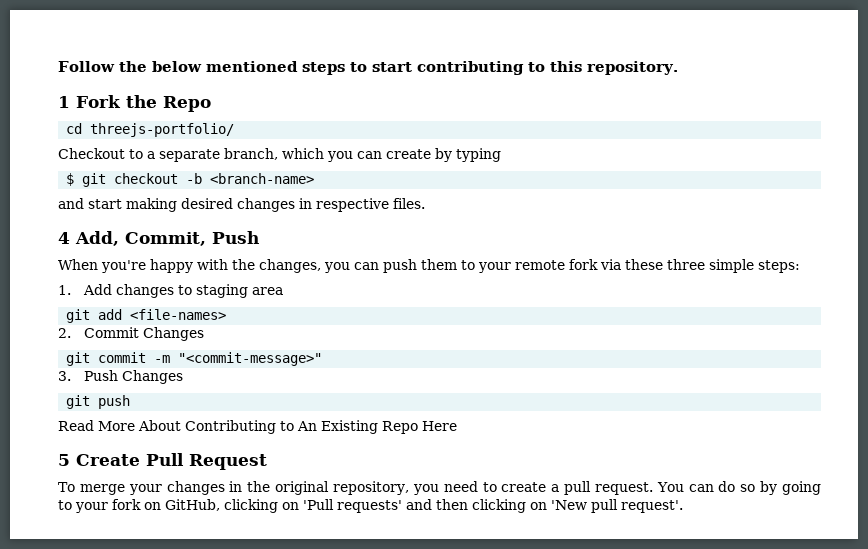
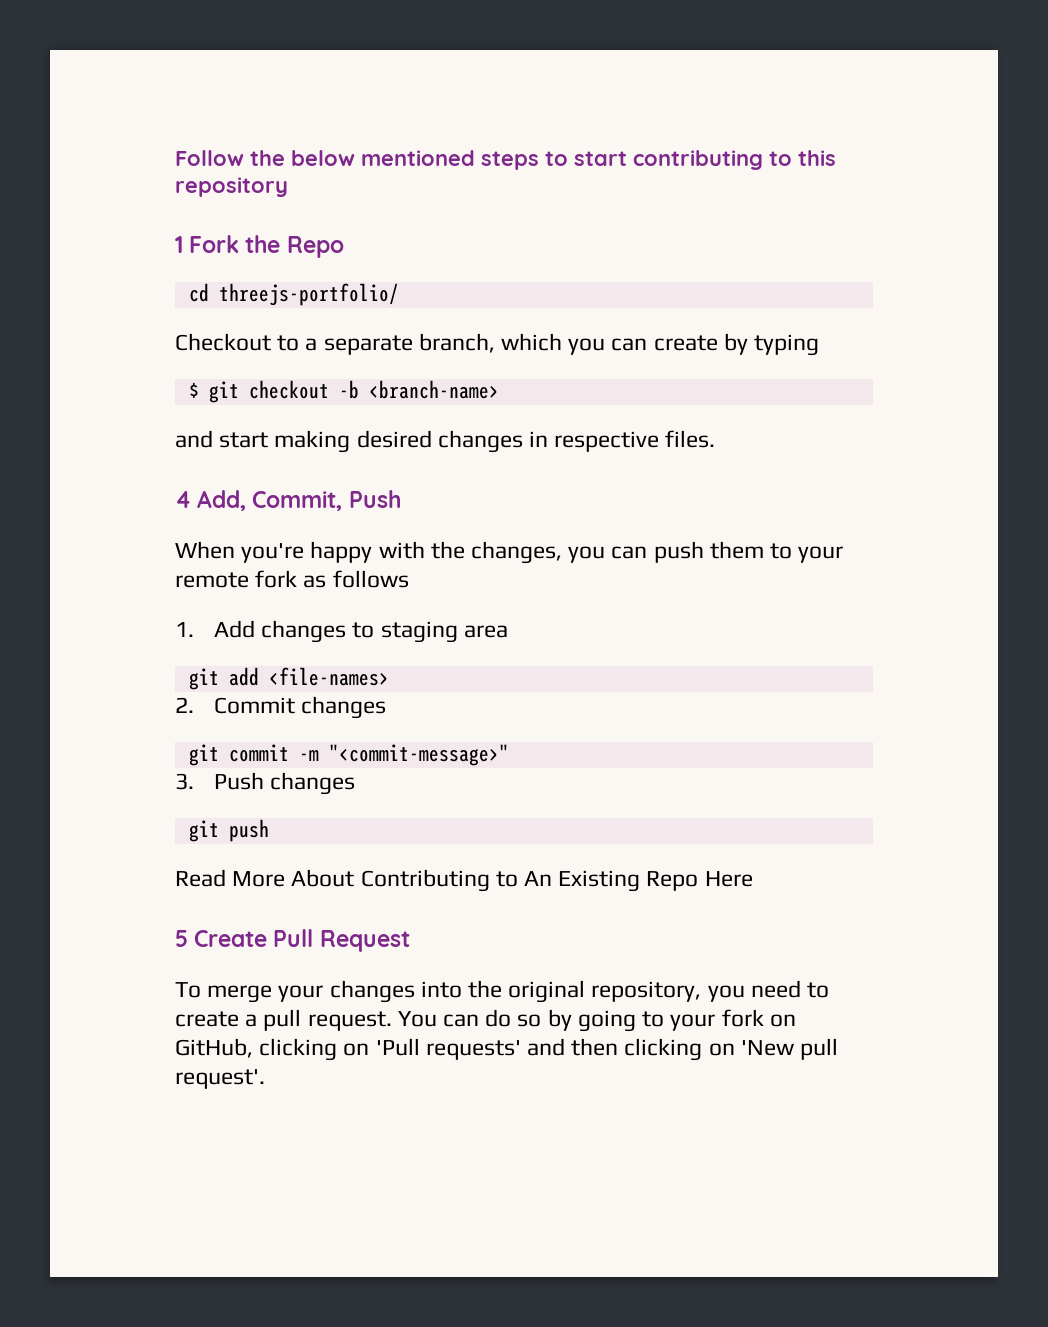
[587,61,678,75] repository. -> [175,177,288,197] repository
[600,259,800,273] via these three simple steps: -> [303,570,409,588] as follows
[143,327,205,341] Changes -> [301,696,387,719] changes
[122,370,184,384] Changes -> [270,772,356,795] changes
[229,481,243,492] in -> [420,981,462,998] into

